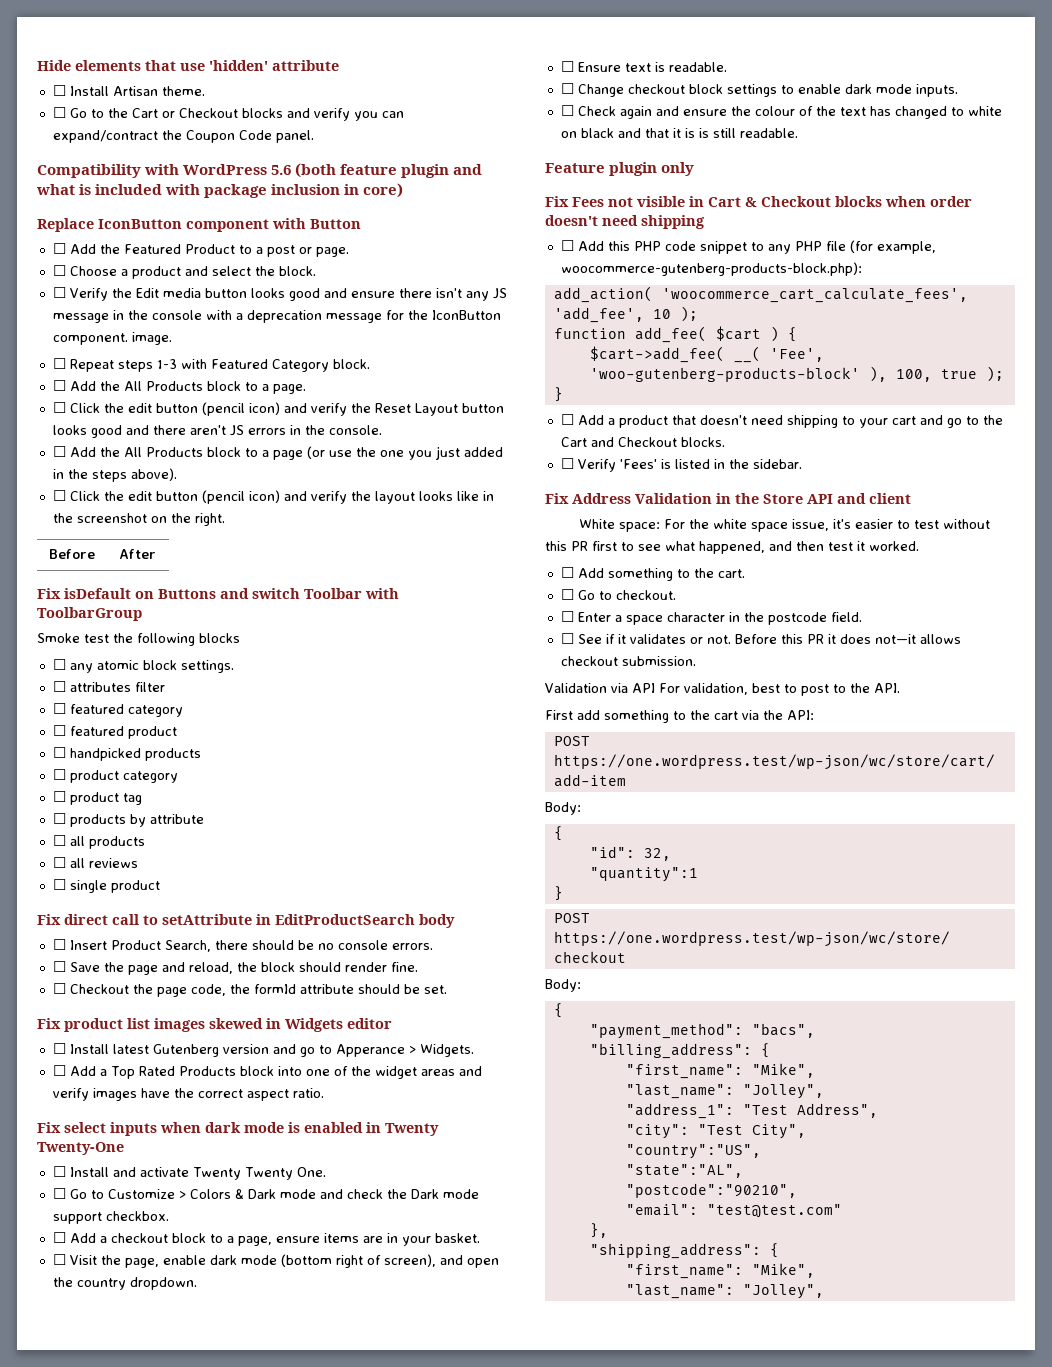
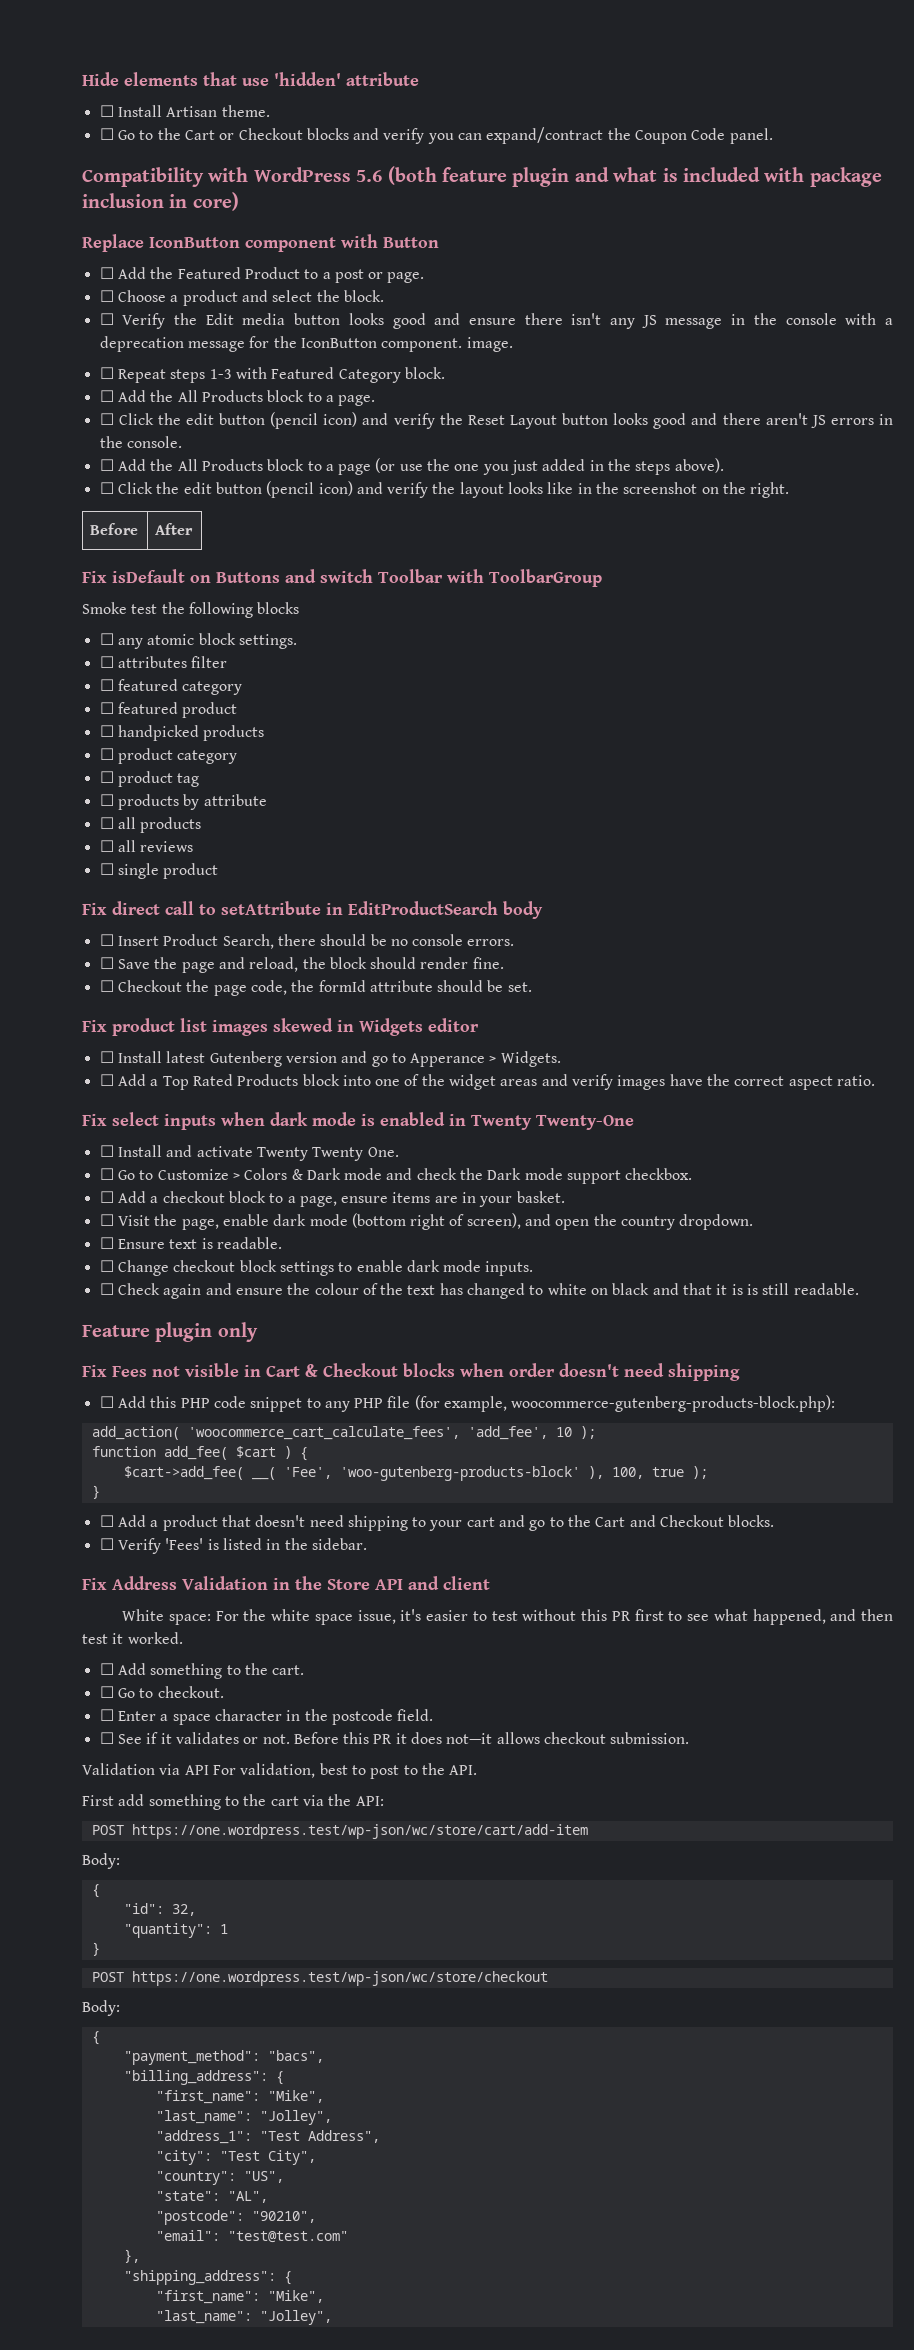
[589,867,698,882] "quantity":1 -> [123,1923,228,1938] "quantity": 1
[625,1144,761,1159] [625,1164,743,1178] [625,1183,797,1198] "country":"US", // "state":"AL", // "postcode":"90210", -> [155,2171,284,2185] [155,2191,268,2203] [155,2210,316,2225] "country": "US", // "state": "AL", // "postcode": "90210",

